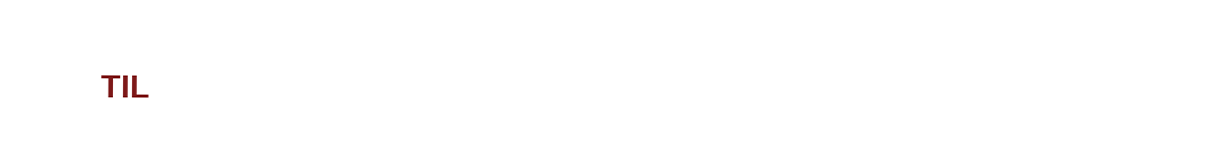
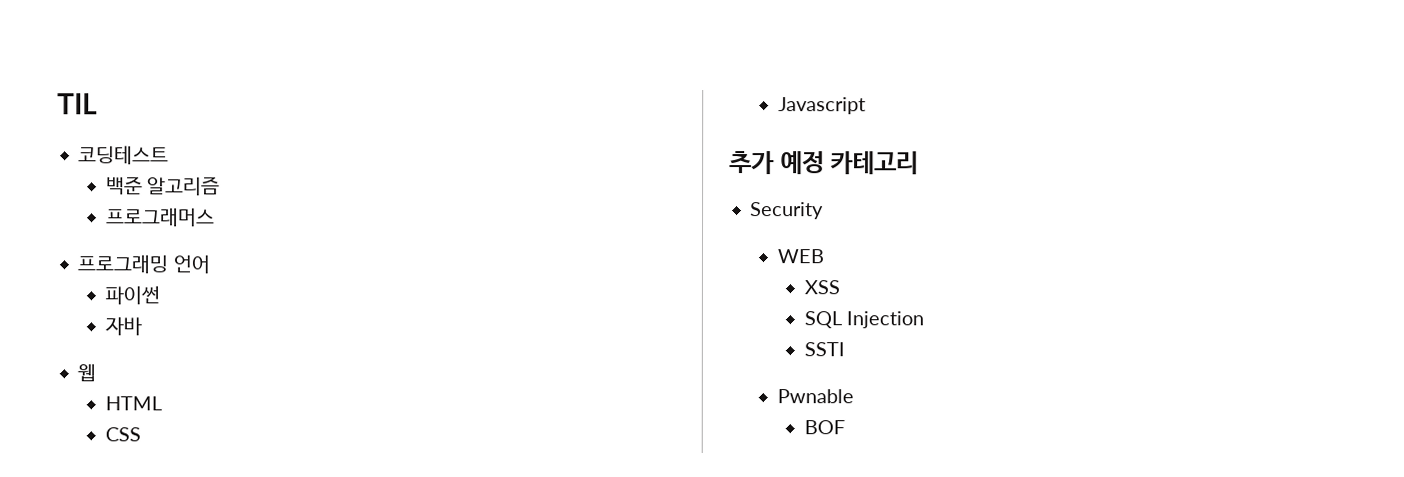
(150, 86) none -> [78,145,170,165] [105,176,220,196] [105,208,215,227] [77,255,210,274] [104,285,160,306] [104,317,142,336] [77,364,97,382] [104,396,162,411] [104,427,141,442] [777,97,866,115] [729,151,920,175] [750,202,825,220] [776,249,824,264] [803,280,840,295] [803,311,925,329] [803,342,845,357] [776,389,854,404] [803,420,845,435] // 코딩테스트 // 백준 알고리즘 // 프로그래머스 // 프로그래밍 언어 // 파이썬 // 자바 // 웹 // HTML // CSS // Javascript // 추가 예정 카테고리 // Security // WEB // XSS // SQL Injection // SSTI // Pwnable // BOF

